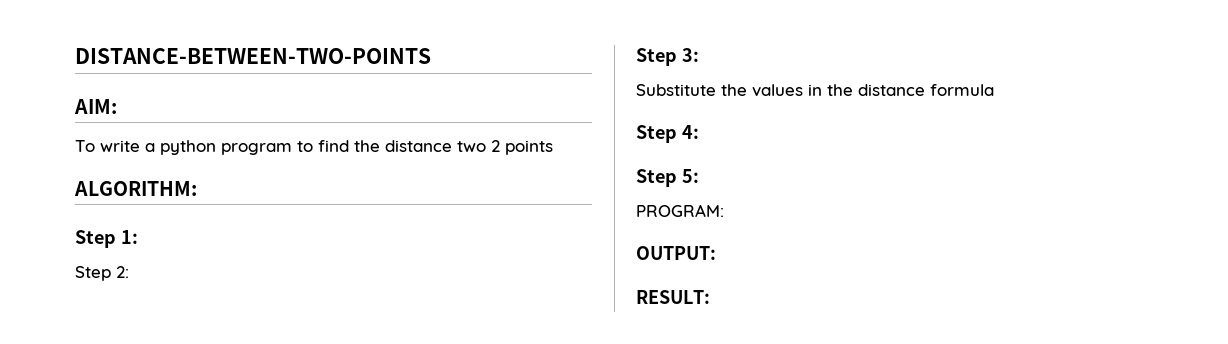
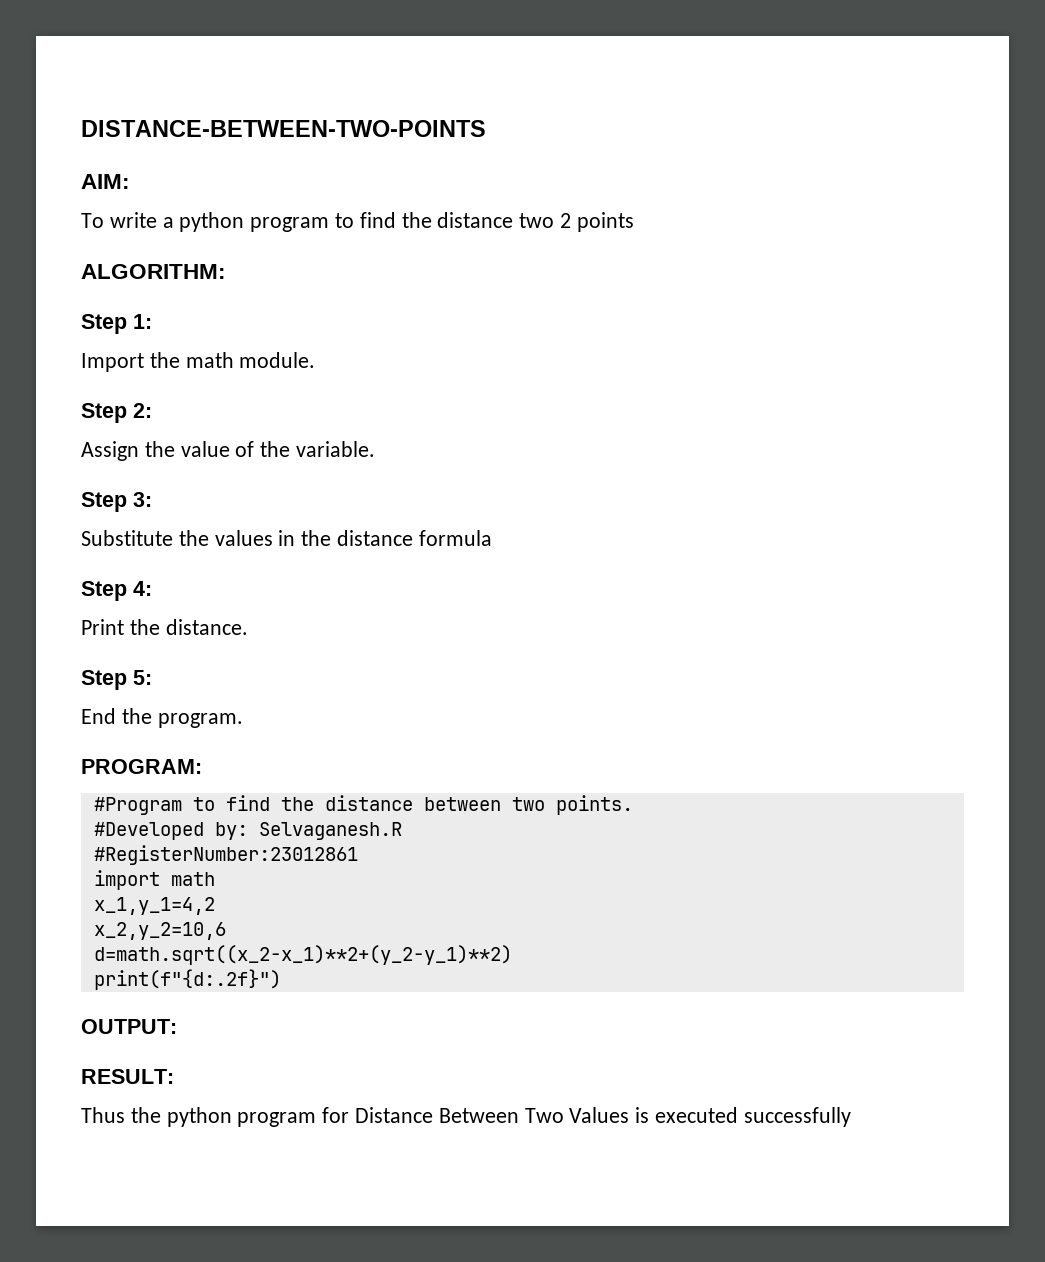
[75,266,129,281] Step 2: -> [81,352,316,372] [81,403,152,423] [81,441,376,461] Import the math module. // Step 2: // Assign the value of the variable.
(699, 132) none -> [81,619,248,635] // Print the distance.
[636,204,724,217] [636,246,716,260] [636,290,710,304] PROGRAM: // OUTPUT: // RESULT: -> [81,708,243,728] [81,759,202,774] [93,795,633,815] [93,822,402,840] [93,845,358,865] [93,870,215,890] [93,897,215,915] [93,922,226,940] [93,945,512,965] [93,969,281,990] [81,1019,177,1034] [81,1069,174,1084] [81,1107,851,1127] End the program. // PROGRAM: // #Program to find the distance between two points. // #Developed by: Selvaganesh.R // #RegisterNumber:23012861 // import math // x_1,y_1=4,2 // x_2,y_2=10,6 // d=math.sqrt((x_2-x_1)**2+(y_2-y_1)**2) // print(f"{d:.2f}") // OUTPUT: // RESULT: // Thus the python program for Distance Between Two Values is executed successfully

